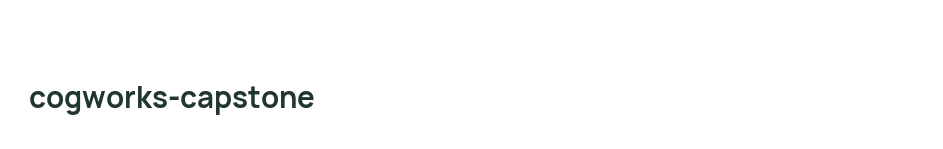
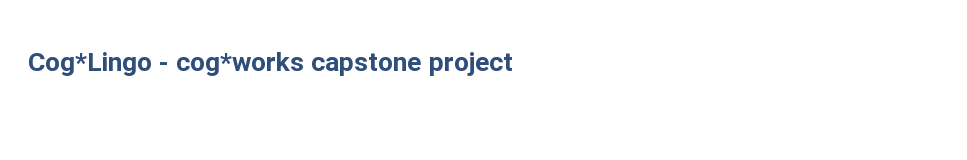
[29,86,315,115] cogworks-capstone -> [28,52,513,76] Cog*Lingo - cog*works capstone project

